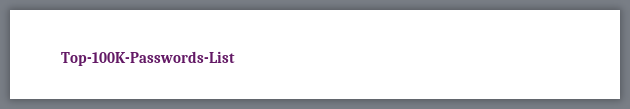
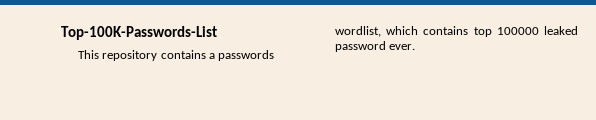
(235, 58) none -> [77,50,275,61] [335,26,578,37] [335,41,416,52] // This repository contains a passwords wordlist, which contains top 100000 leaked password ever.

